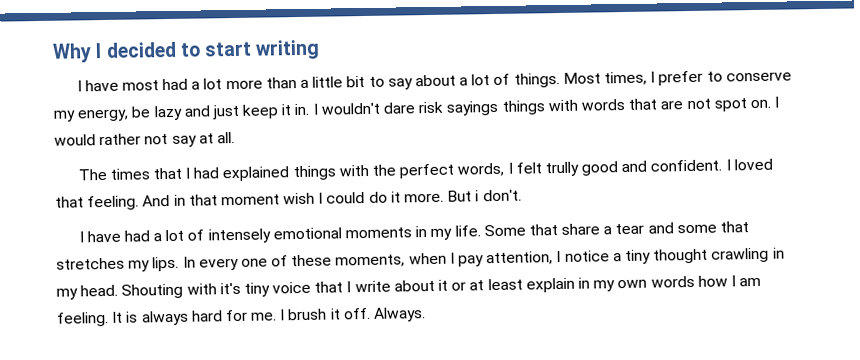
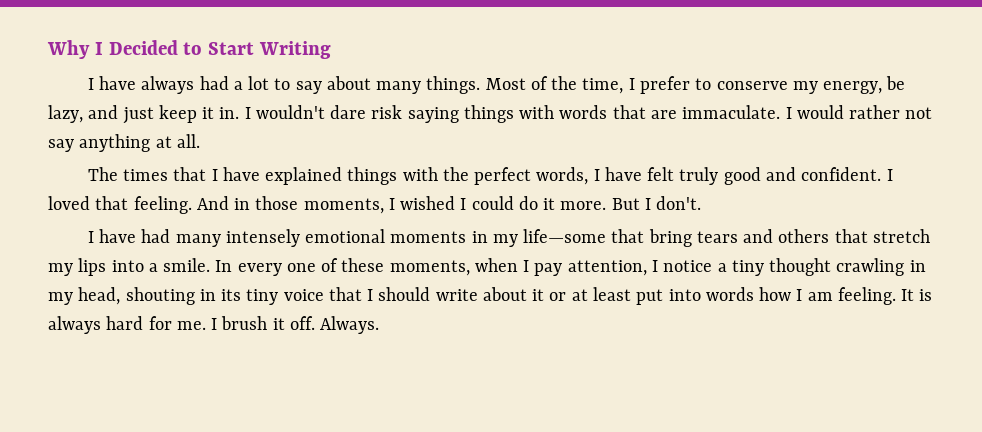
[105,39,321,60] [76,71,648,92] decided to start writing // I have most had a lot more than a little bit to say about a lot of things. Most times, -> [108,40,332,59] [87,76,624,94] Decided to Start Writing // I have always had a lot to say about many things. Most of the time,
[153,105,183,121] lazy -> [48,105,83,123] lazy,
[446,100,500,116] sayings -> [407,107,459,123] saying
[686,98,771,112] not spot on. -> [682,105,781,119] immaculate.
(197, 141) none -> [79,134,151,152] anything
[193,167,220,179] had -> [222,167,260,181] have
[515,161,579,177] felt trully -> [604,167,719,185] have felt truly
[188,192,316,206] that moment wish -> [255,196,456,214] those moments, I wished
[475,190,480,202] i -> [644,198,651,210] I
[153,229,205,242] a lot of -> [175,234,221,247] many
[454,221,750,237] [56,256,180,272] life. Some that share a tear and some that stretches my lips. -> [523,229,930,247] [48,258,211,276] life—some that bring tears and others that stretch my lips into a smile.
[80,282,241,299] head. Shouting with it's -> [78,287,242,305] head, shouting in its
(352, 287) none -> [378,287,431,301] should
[525,277,648,293] explain in my own -> [636,289,701,305] put into

